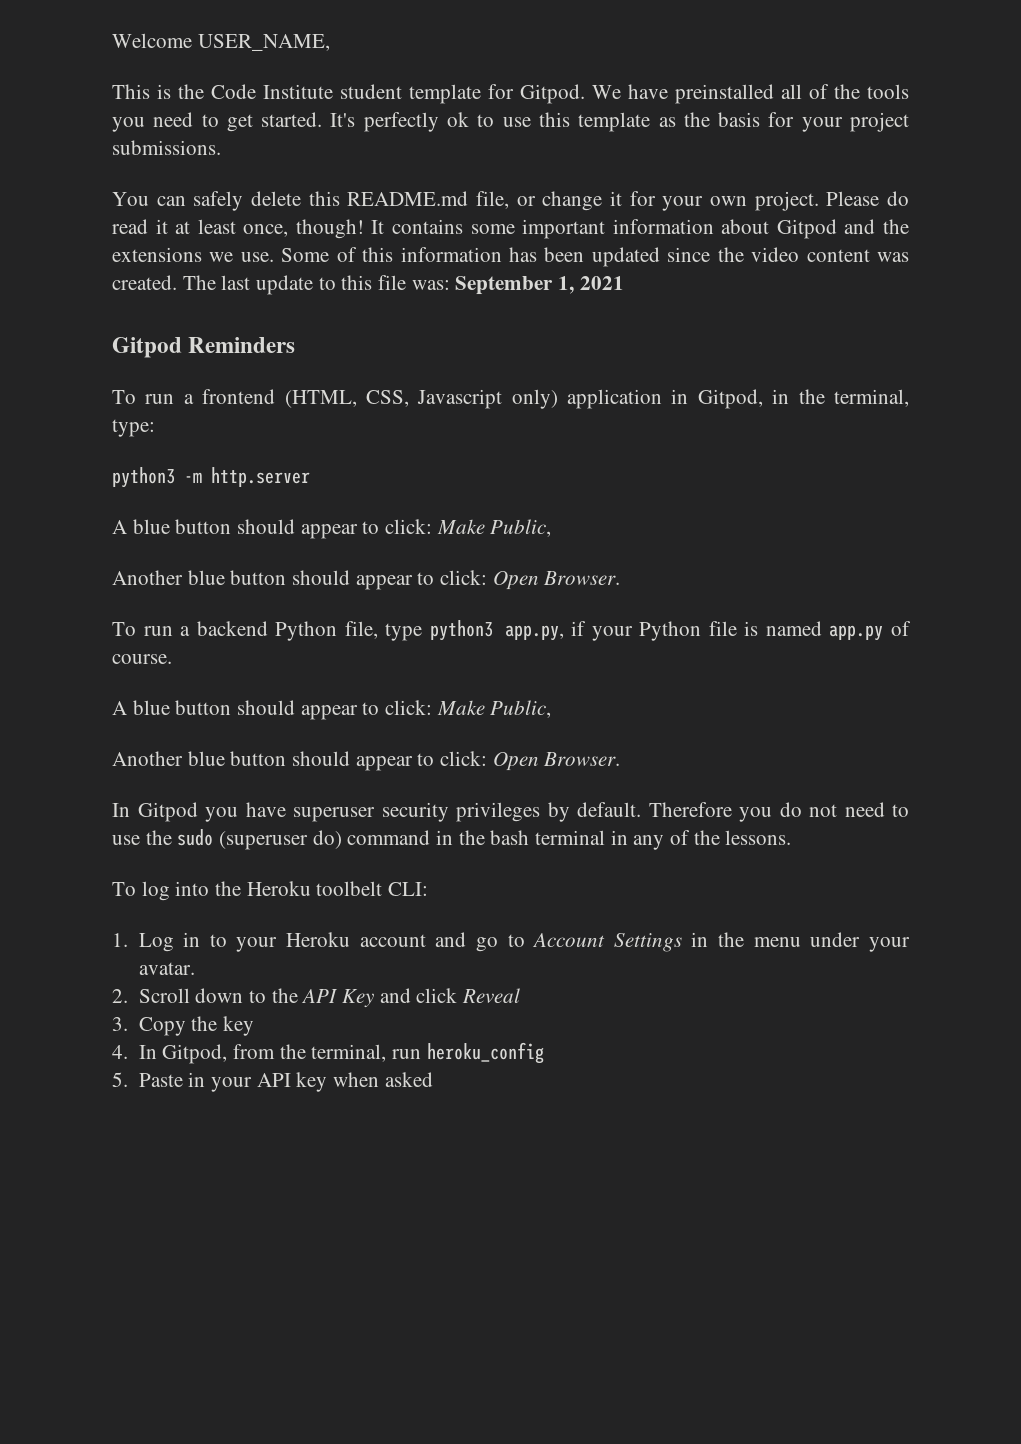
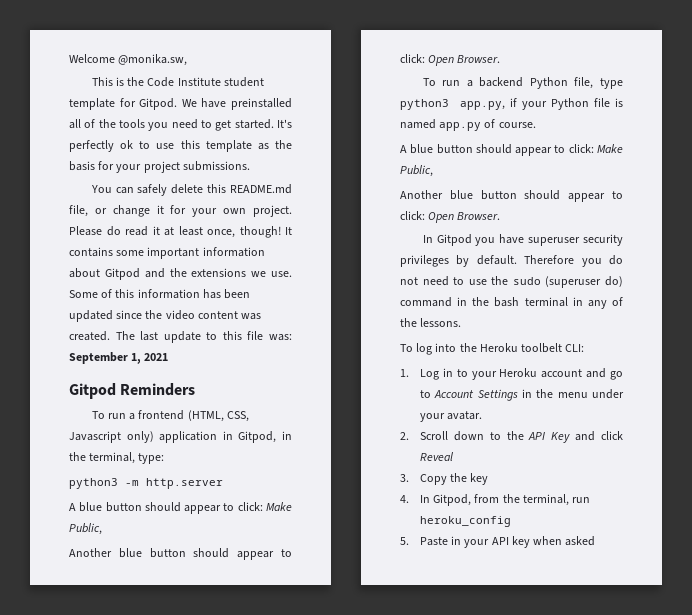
[197,34,330,51] USER_NAME, -> [118,54,188,66] @monika.sw,

